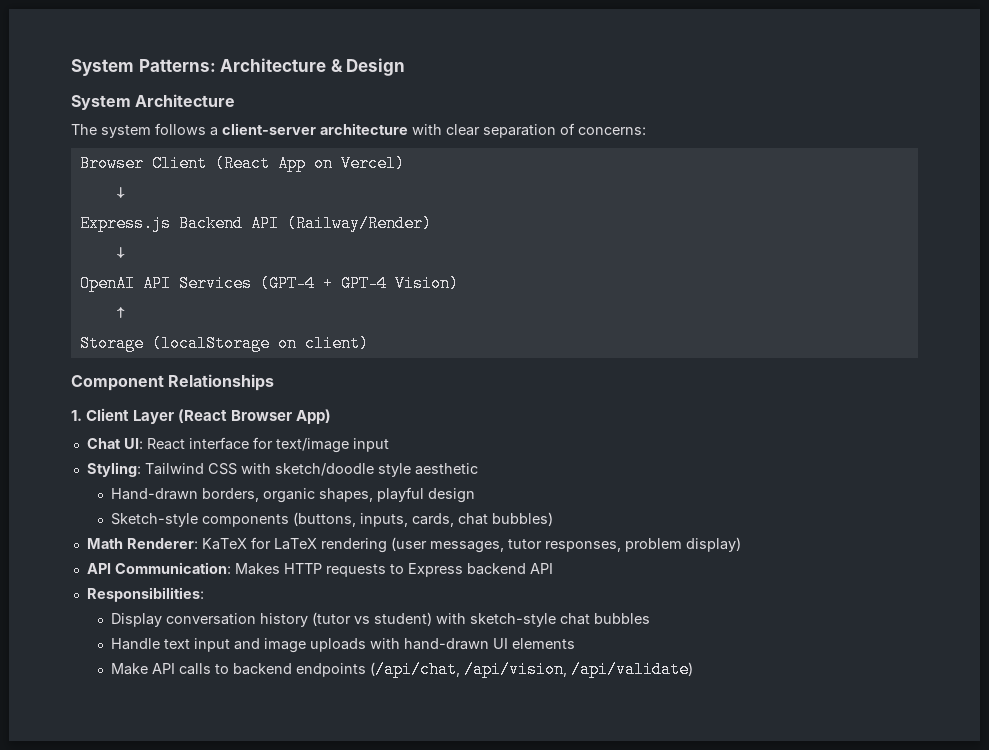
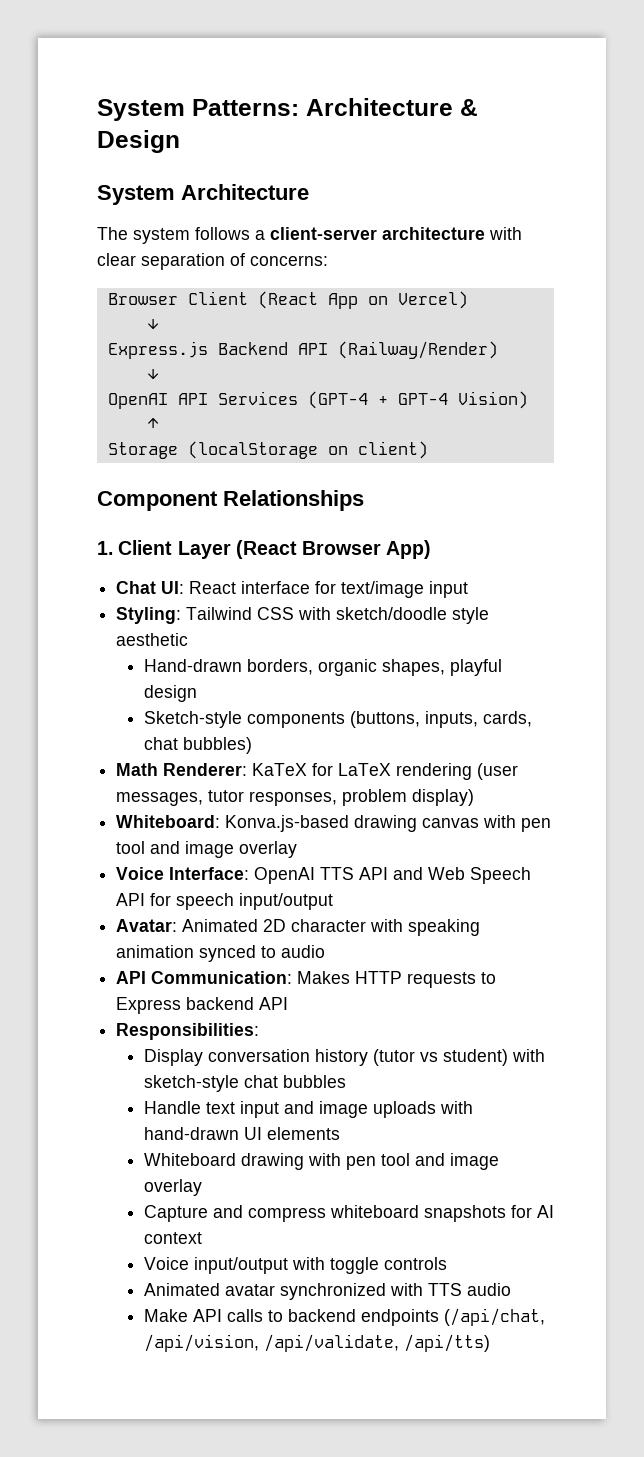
(741, 544) none -> [116,815,552,832] [116,841,298,858] [116,867,532,884] [116,893,334,910] [116,919,481,936] [116,945,326,962] // Whiteboard: Konva.js-based drawing canvas with pen tool and image overlay // Voice Interface: OpenAI TTS API and Web Speech API for speech input/output // Avatar: Animated 2D character with speaking animation synced to audio
(576, 643) none -> [143,1153,499,1170] [143,1179,202,1196] [143,1205,554,1222] [143,1232,202,1244] [143,1257,447,1274] [143,1283,511,1300] // Whiteboard drawing with pen tool and image overlay // Capture and compress whiteboard snapshots for AI context // Voice input/output with toggle controls // Animated avatar synchronized with TTS audio
[571,661,694,678] /api/validate) -> [263,1334,490,1352] /api/validate, /api/tts)

